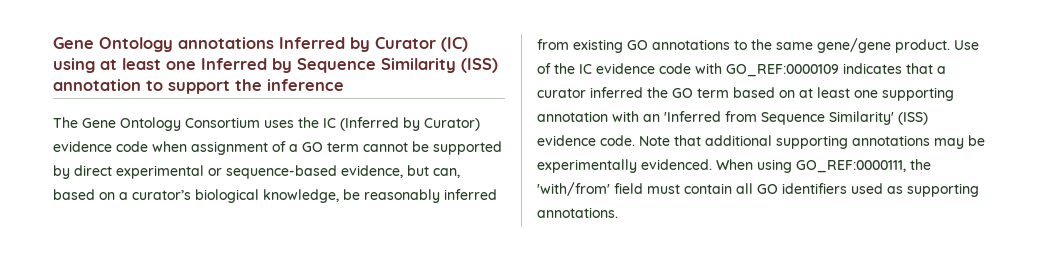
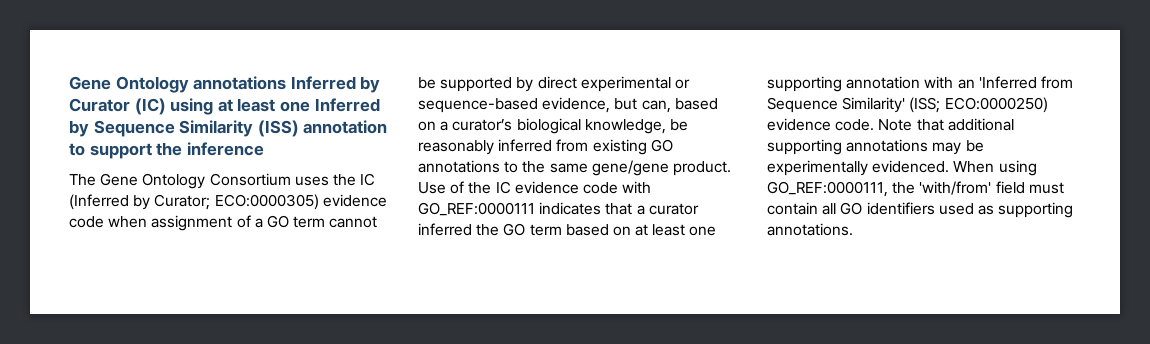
[424,118,480,131] Curator) -> [154,194,319,210] Curator; ECO:0000305)
[726,64,839,77] GO_REF:0000109 -> [418,202,535,216] GO_REF:0000111
[898,112,928,125] (ISS) -> [909,97,1048,113] (ISS; ECO:0000250)

